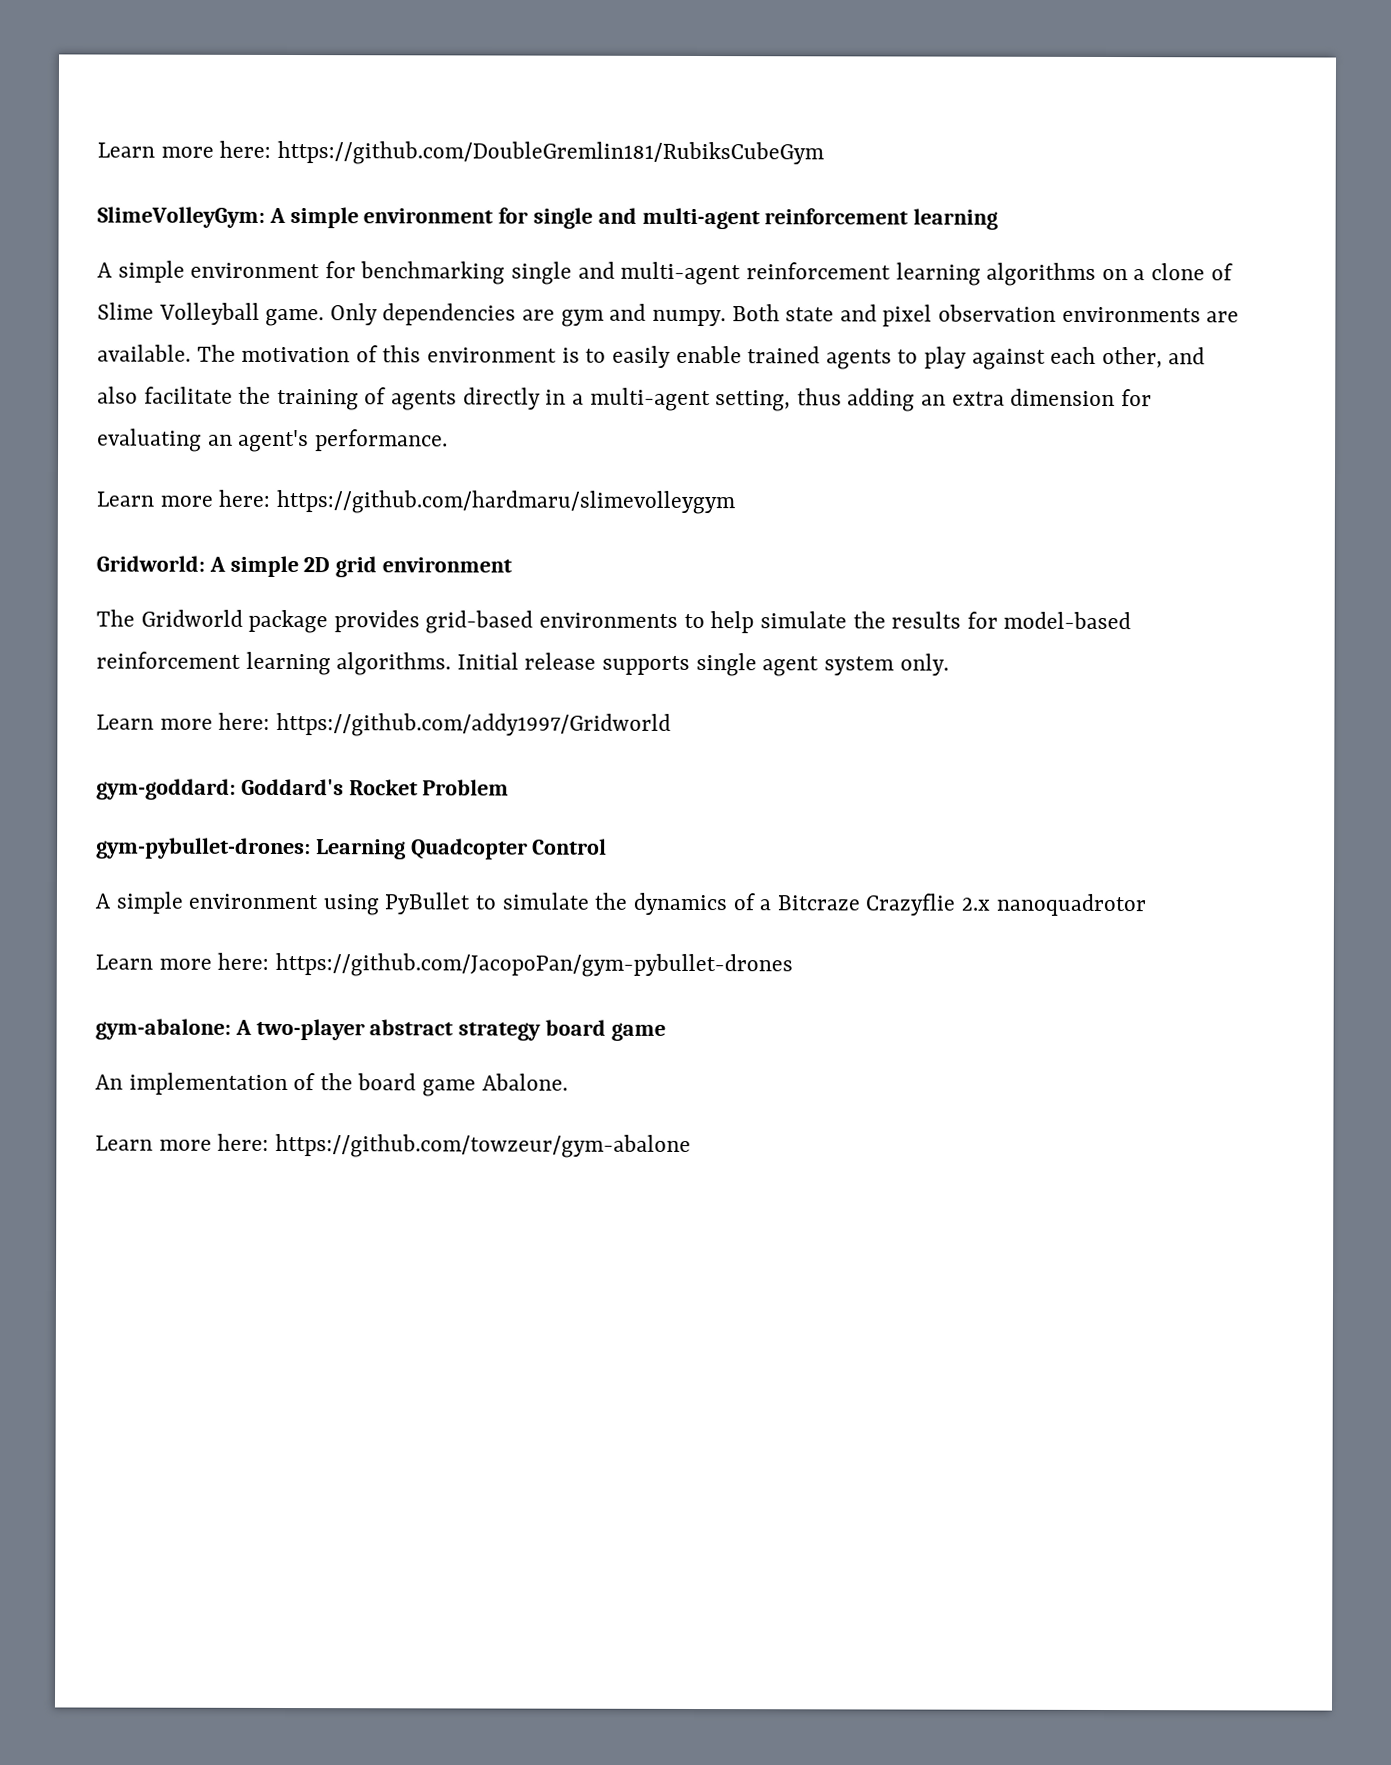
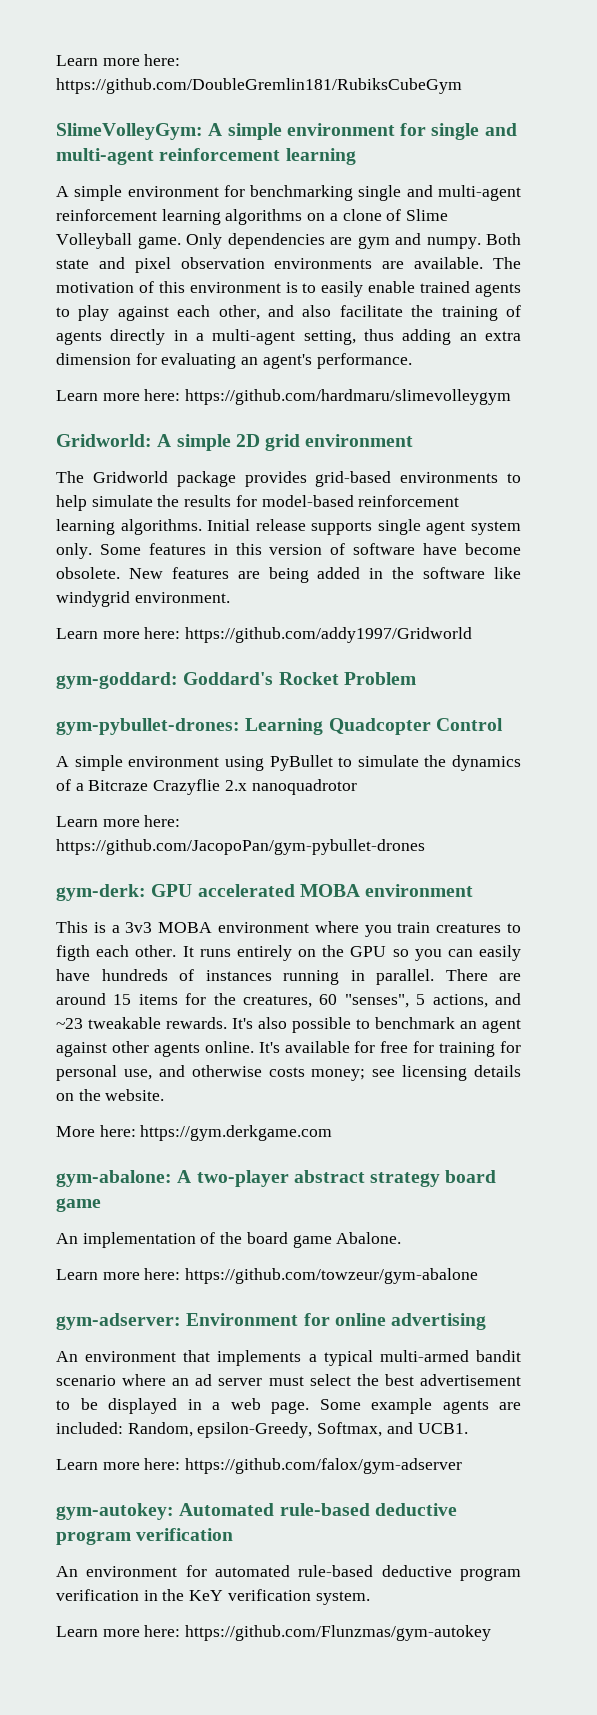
(949, 664) none -> [99,543,522,555] [56,567,522,583] [56,591,230,607] Some features in this version of software have become obsolete. New features are being added in the software like windygrid environment.
(793, 965) none -> [56,884,474,901] [56,921,521,937] [56,945,521,961] [56,969,521,985] [56,993,521,1008] [56,1017,521,1033] [56,1041,521,1057] [56,1065,521,1081] [56,1089,165,1101] [56,1125,333,1141] // gym-derk: GPU accelerated MOBA environment // This is a 3v3 MOBA environment where you train creatures to figth each other. It runs entirely on the GPU so you can easily have hundreds of instances running in parallel. There are around 15 items for the creatures, 60 "senses", 5 actions, and ~23 tweakable rewards. It's also possible to benchmark an agent against other agents online. It's available for free for training for personal use, and otherwise costs money; see licensing details on the website. // More here: https://gym.derkgame.com
(691, 1145) none -> [56,1313,487,1330] [56,1350,521,1366] [56,1374,521,1386] [56,1398,521,1414] [56,1422,468,1438] [56,1458,463,1474] [56,1503,457,1520] [56,1528,234,1545] [56,1565,521,1581] [56,1589,370,1605] [56,1625,492,1641] // gym-adserver: Environment for online advertising // An environment that implements a typical multi-armed bandit scenario where an ad server must select the best advertisement to be displayed in a web page. Some example agents are included: Random, epsilon-Greedy, Softmax, and UCB1. // Learn more here: https://github.com/falox/gym-adserver // gym-autokey: Automated rule-based deductive program verification // An environment for automated rule-based deductive program verification in the KeY verification system. // Learn more here: https://github.com/Flunzmas/gym-autokey

